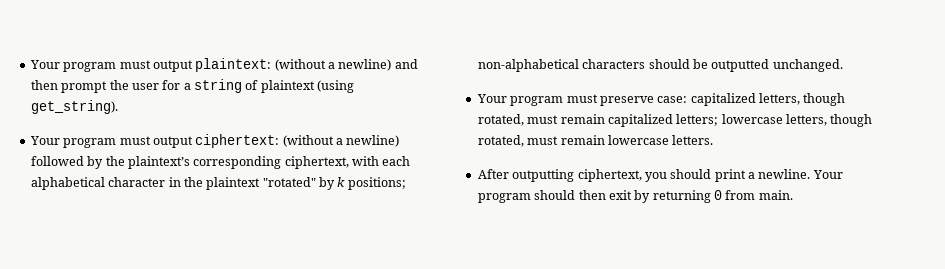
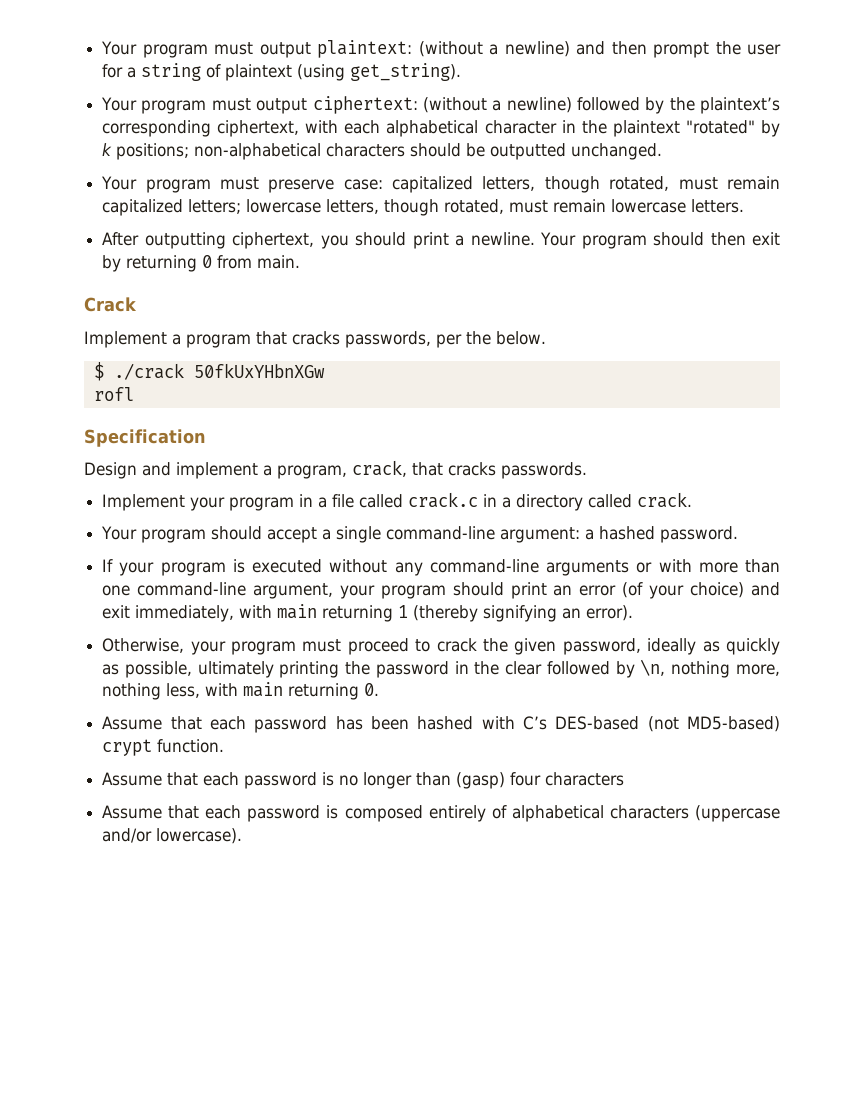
(793, 195) none -> [84,297,137,312] [84,331,546,348] [93,362,325,381] [93,387,134,401] [84,429,206,447] [84,460,587,479] [102,492,693,511] [101,526,739,543] [102,559,780,576] [102,582,781,599] [102,604,634,622] [102,638,781,655] [102,659,780,678] [102,682,380,700] [102,716,781,733] [102,739,225,756] [102,772,625,789] [102,805,780,822] [102,828,243,844] // Crack // Implement a program that cracks passwords, per the below. // $ ./crack 50fkUxYHbnXGw // rofl // Specification // Design and implement a program, crack, that cracks passwords. // Implement your program in a file called crack.c in a directory called crack. // Your program should accept a single command-line argument: a hashed password. // If your program is executed without any command-line arguments or with more than one command-line argument, your program should print an error (of your choice) and exit immediately, with main returning 1 (thereby signifying an error). // Otherwise, your program must proceed to crack the given password, ideally as quickly as possible, ultimately printing the password in the clear followed by \n, nothing more, nothing less, with main returning 0. // Assume that each password has been hashed with C’s DES-based (not MD5-based) crypt function. // Assume that each password is no longer than (gasp) four characters // Assume that each password is composed entirely of alphabetical characters (uppercase and/or lowercase).

